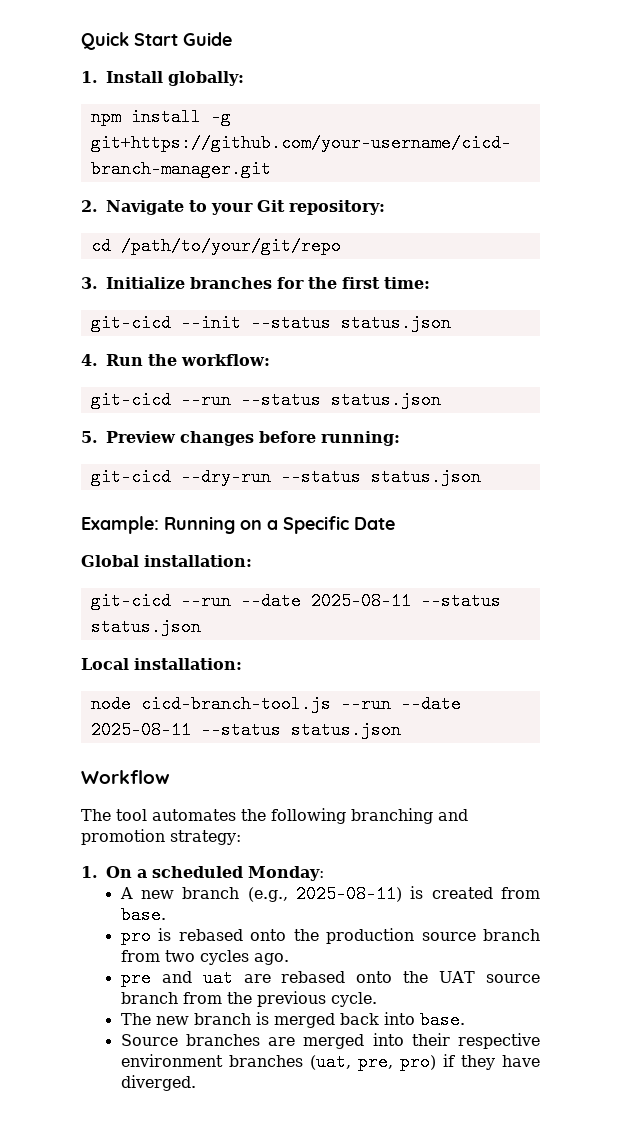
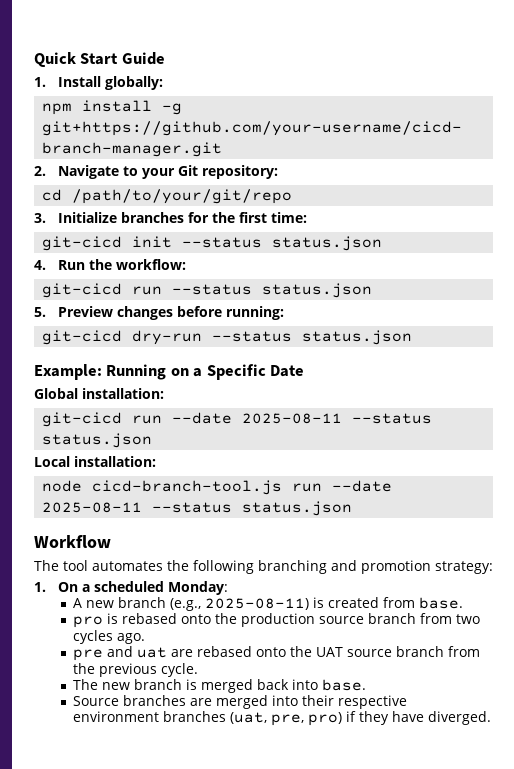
[180,314,241,332] --init -> [132,236,173,248] init
[180,391,231,409] --run -> [132,286,163,295] run
[180,468,271,486] --dry-run -> [132,330,203,345] dry-run
[180,592,231,610] --run -> [132,415,163,424] run
[340,695,391,713] --run -> [292,483,323,492] run

